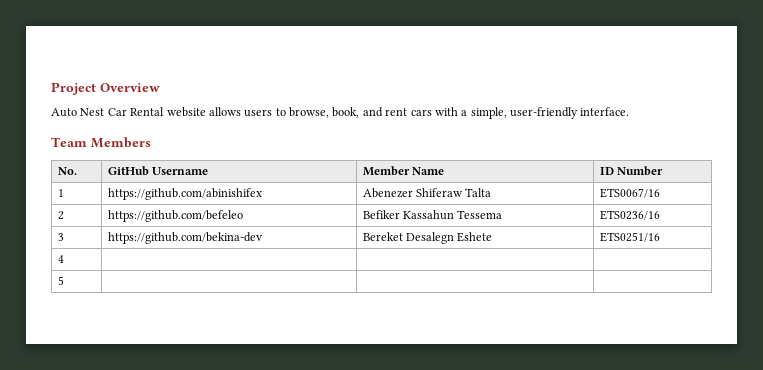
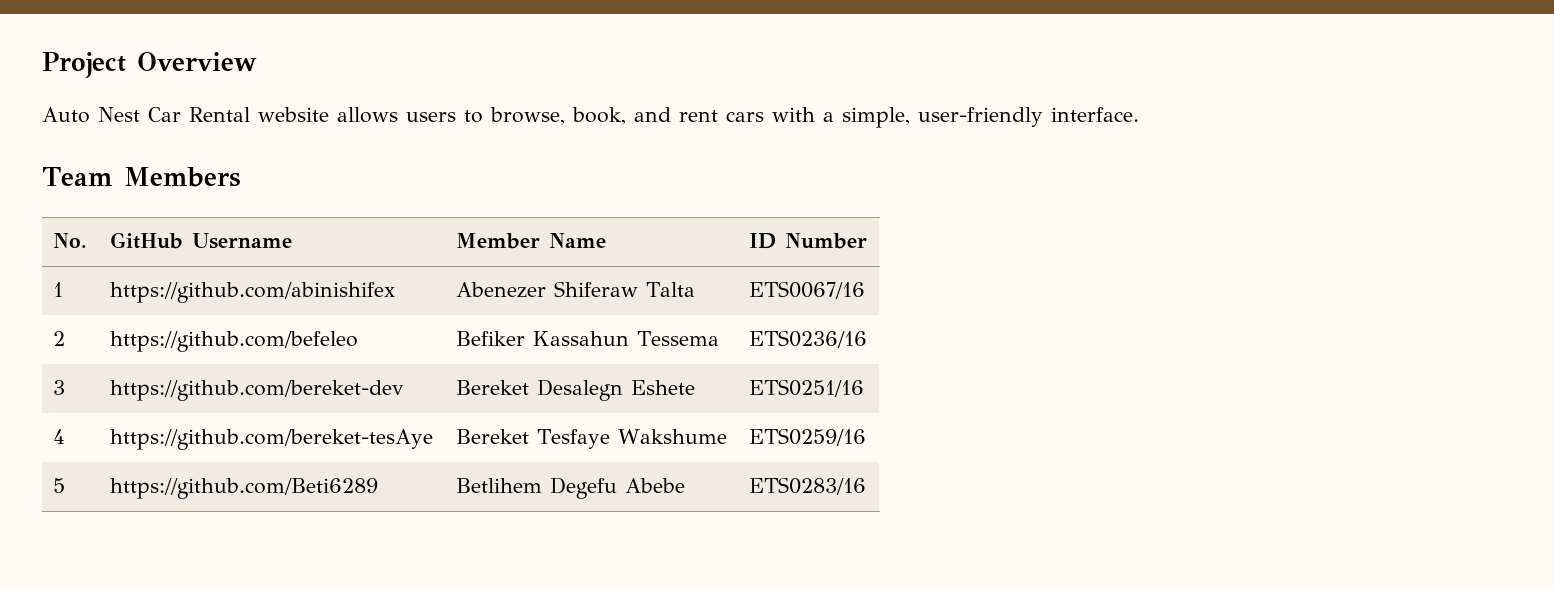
[107,232,263,244] https://github.com/bekina-dev -> [110,380,405,401] https://github.com/bereket-dev
[57,276,64,285] | | // 5 | | | -> [110,429,434,450] [456,429,728,449] [749,428,867,446] [53,478,66,493] [110,478,379,499] [456,477,686,499] [749,477,867,495] https://github.com/bereket-tesAye | Bereket Tesfaye Wakshume | ETS0259/16 // 5 | https://github.com/Beti6289 | Betlihem Degefu Abebe | ETS0283/16

